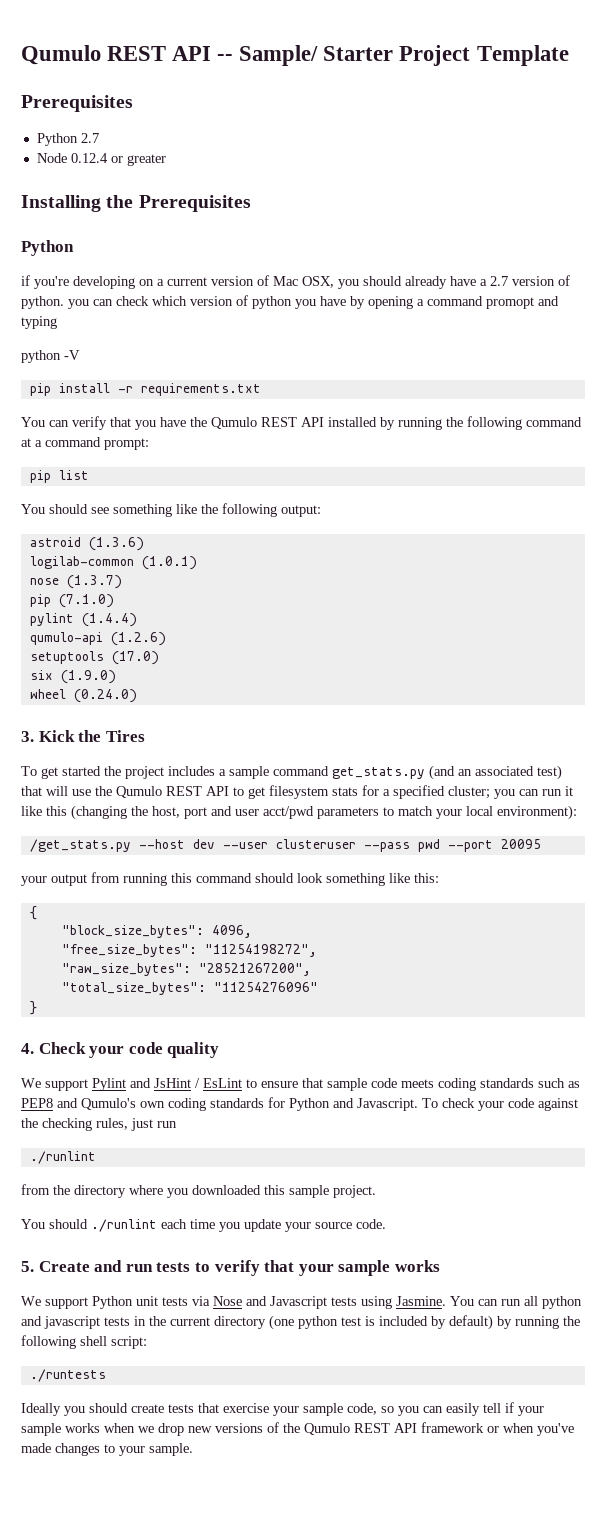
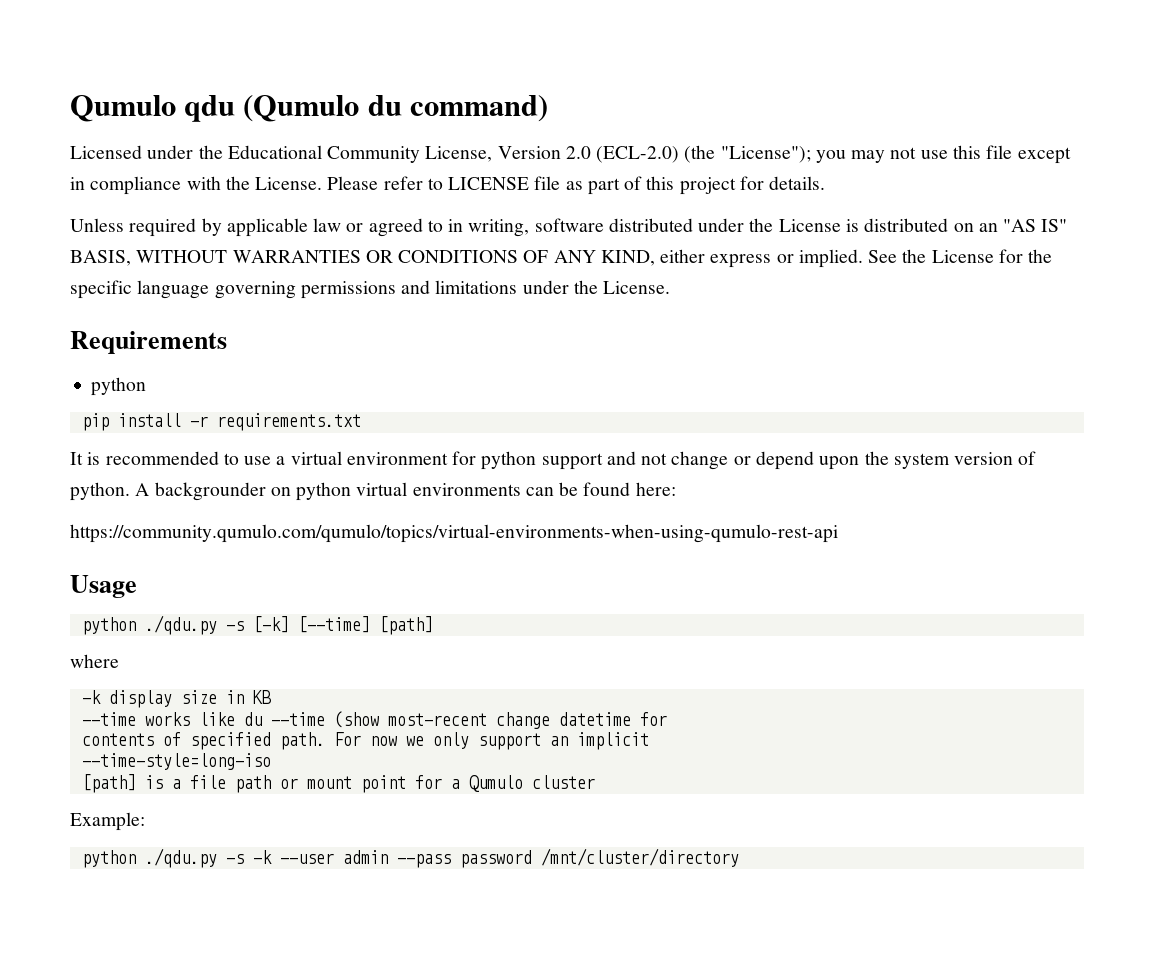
[21,45,569,66] [21,95,133,112] [36,133,99,146] [36,153,166,166] [21,195,251,212] [21,240,74,256] [21,275,570,289] [21,295,559,309] [21,316,57,329] [21,350,80,363] Qumulo REST API -- Sample/ Starter Project Template // Prerequisites // Python 2.7 // Node 0.12.4 or greater // Installing the Prerequisites // Python // if you're developing on a current version of Mac OSX, you should already have a 2.7 version of python. you can check which version of python you have by opening a command promopt and typing // python -V -> [70,95,548,122] [70,145,1071,164] [70,176,826,195] [70,218,1068,237] [70,249,1053,268] [70,280,671,299] [70,331,227,354] [91,377,147,396] Qumulo qdu (Qumulo du command) // Licensed under the Educational Community License, Version 2.0 (ECL-2.0) (the "License"); you may not use this file except in compliance with the License. Please refer to LICENSE file as part of this project for details. // Unless required by applicable law or agreed to in writing, software distributed under the License is distributed on an "AS IS" BASIS, WITHOUT WARRANTIES OR CONDITIONS OF ANY KIND, either express or implied. See the License for the specific language governing permissions and limitations under the License. // Requirements // python
[21,416,582,430] [21,437,149,450] [29,470,89,483] [21,503,321,517] [29,537,144,551] [29,556,197,570] [29,575,122,589] [29,594,114,608] [29,613,137,627] [29,632,166,646] [29,651,159,665] [29,670,116,684] [29,689,137,703] [21,730,145,742] [21,765,562,780] [21,785,573,799] [21,805,577,820] [29,839,541,852] [21,872,439,886] [29,906,37,920] [61,925,252,938] [61,944,317,957] [61,963,311,976] [61,982,318,995] [29,1001,37,1015] [21,1042,220,1058] [21,1078,580,1091] [21,1097,578,1111] [21,1118,177,1131] [29,1151,96,1164] [21,1184,376,1198] [21,1219,386,1232] [21,1260,440,1276] [21,1296,582,1309] [21,1315,580,1330] [21,1335,147,1349] [29,1369,106,1382] [21,1402,544,1416] [21,1422,574,1436] [21,1443,193,1456] You can verify that you have the Qumulo REST API installed by running the following command at a command prompt: // pip list // You should see something like the following output: // astroid (1.3.6) // logilab-common (1.0.1) // nose (1.3.7) // pip (7.1.0) // pylint (1.4.4) // qumulo-api (1.2.6) // setuptools (17.0) // six (1.9.0) // wheel (0.24.0) // 3. Kick the Tires // To get started the project includes a sample command get_stats.py (and an associated test) that will use the Qumulo REST API to get filesystem stats for a specified cluster; you can run it like this (changing the host, port and user acct/pwd parameters to match your local environment): // /get_stats.py --host dev --user clusteruser --pass pwd --port 20095 // your output from running this command should look something like this: // { // "block_size_bytes": 4096, // "free_size_bytes": "11254198272", // "raw_size_bytes": "28521267200", // "total_size_bytes": "11254276096" // } // 4. Check your code quality // We support Pylint and JsHint / EsLint to ensure that sample code meets coding standards such as PEP8 and Qumulo's own coding standards for Python and Javascript. To check your code against the checking rules, just run // ./runlint // from the directory where you downloaded this sample project. // You should ./runlint each time you update your source code. // 5. Create and run tests to verify that your sample works // We support Python unit tests via Nose and Javascript tests using Jasmine. You can run all python and javascript tests in the current directory (one python test is included by default) by running the following shell script: // ./runtests // Ideally you should create tests that exercise your sample code, so you can easily tell if your sample works when we drop new versions of the Qumulo REST API framework or when you've made changes to your sample. -> [70,451,1037,470] [70,482,676,501] [70,524,838,543] [70,575,137,598] [81,615,433,635] [70,654,119,668] [81,690,271,708] [81,711,667,729] [81,732,649,750] [81,753,271,770] [81,774,595,793] [70,812,145,831] [81,848,739,868] It is recommended to use a virtual environment for python support and not change or depend upon the system version of python. A backgrounder on python virtual environments can be found here: // https://community.qumulo.com/qumulo/topics/virtual-environments-when-using-qumulo-rest-api // Usage // python ./qdu.py -s [-k] [--time] [path] // where // -k display size in KB // --time works like du --time (show most-recent change datetime for // contents of specified path. For now we only support an implicit // --time-style=long-iso // [path] is a file path or mount point for a Qumulo cluster // Example: // python ./qdu.py -s -k --user admin --pass password /mnt/cluster/directory

